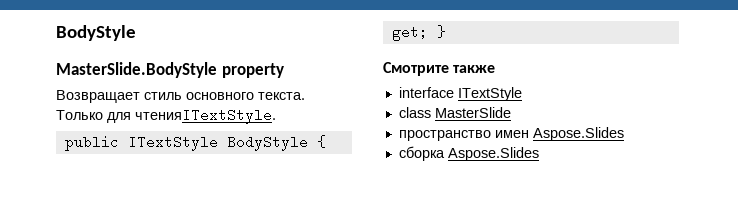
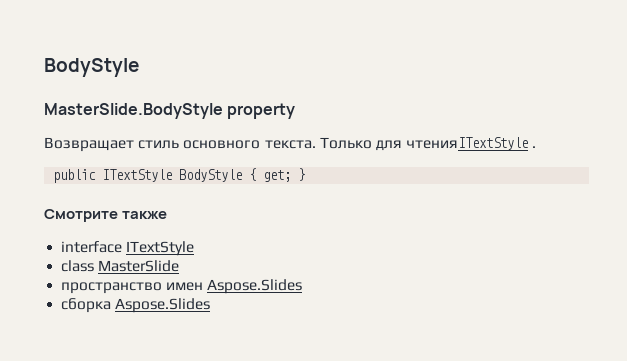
[135,108,276,124] чтенияITextStyle. -> [406,137,537,150] чтенияITextStyle .

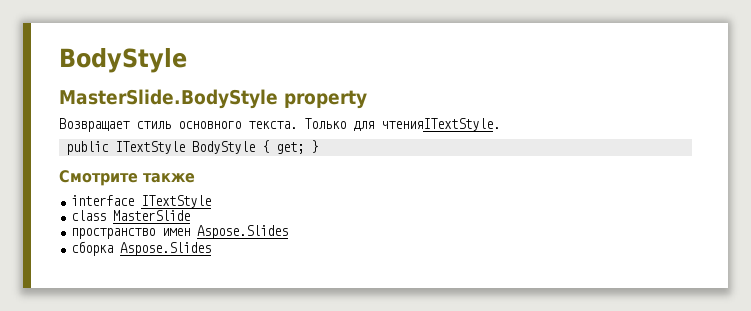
[406,137,537,150] чтенияITextStyle . -> [381,118,500,131] чтенияITextStyle.

